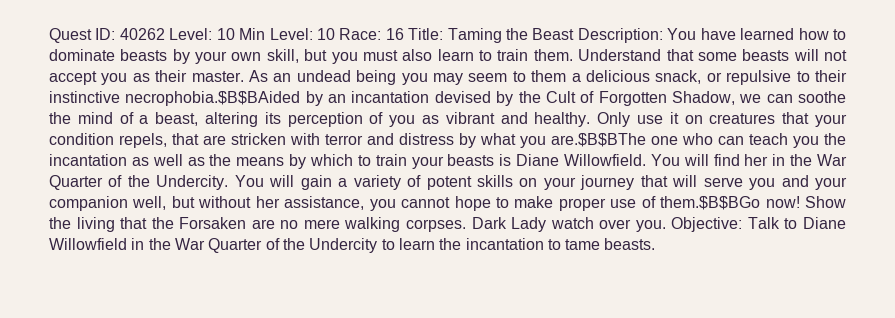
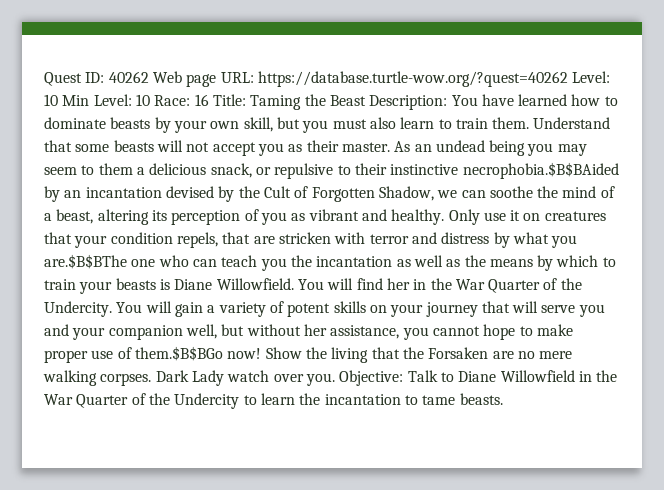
(165, 34) none -> [152,71,568,87] Web page URL: https://database.turtle-wow.org/?quest=40262

